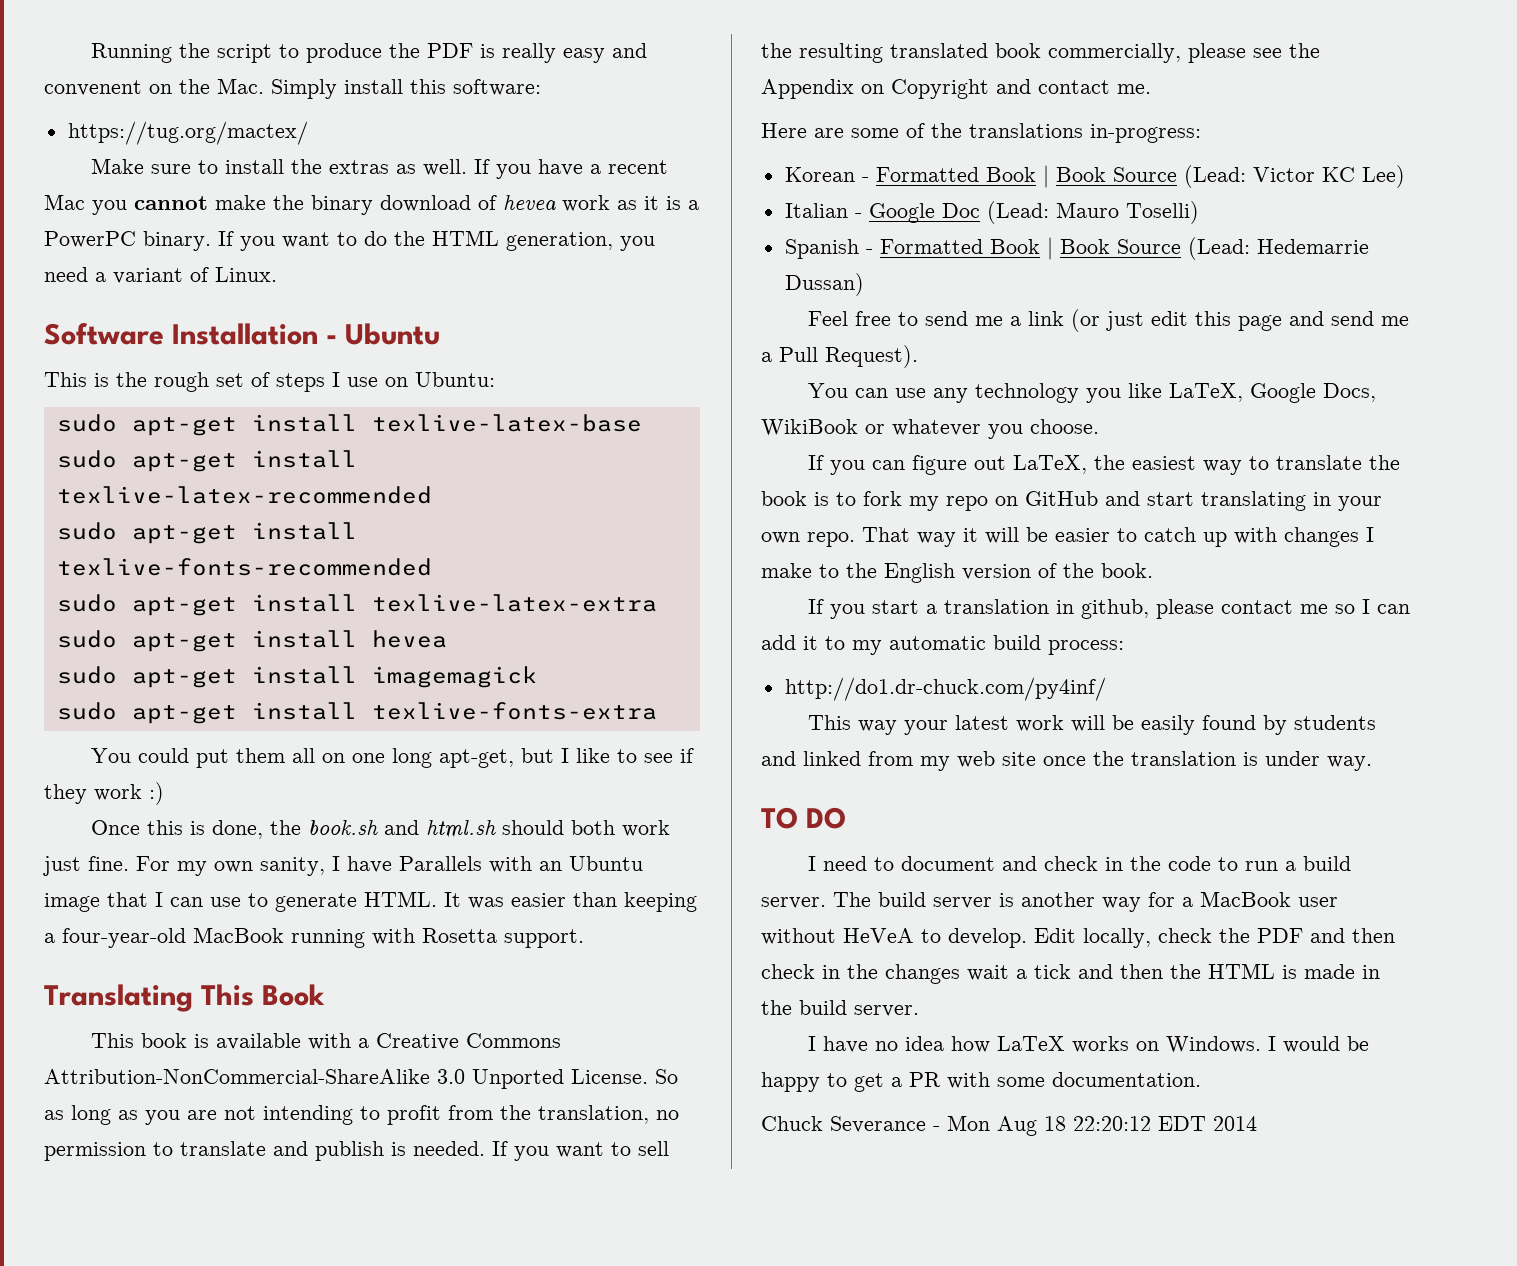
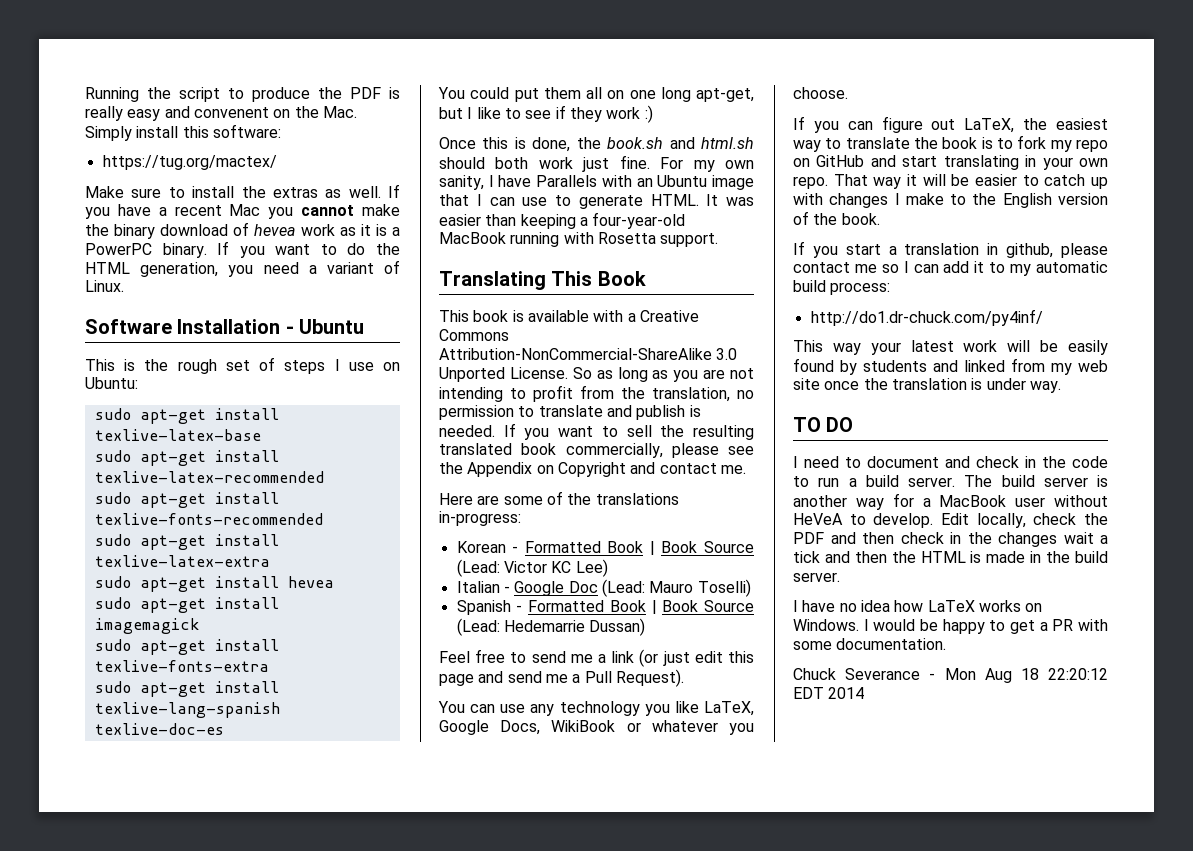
(657, 711) none -> [94,681,279,697] [94,702,280,718] [94,723,224,735] // sudo apt-get install texlive-lang-spanish texlive-doc-es

